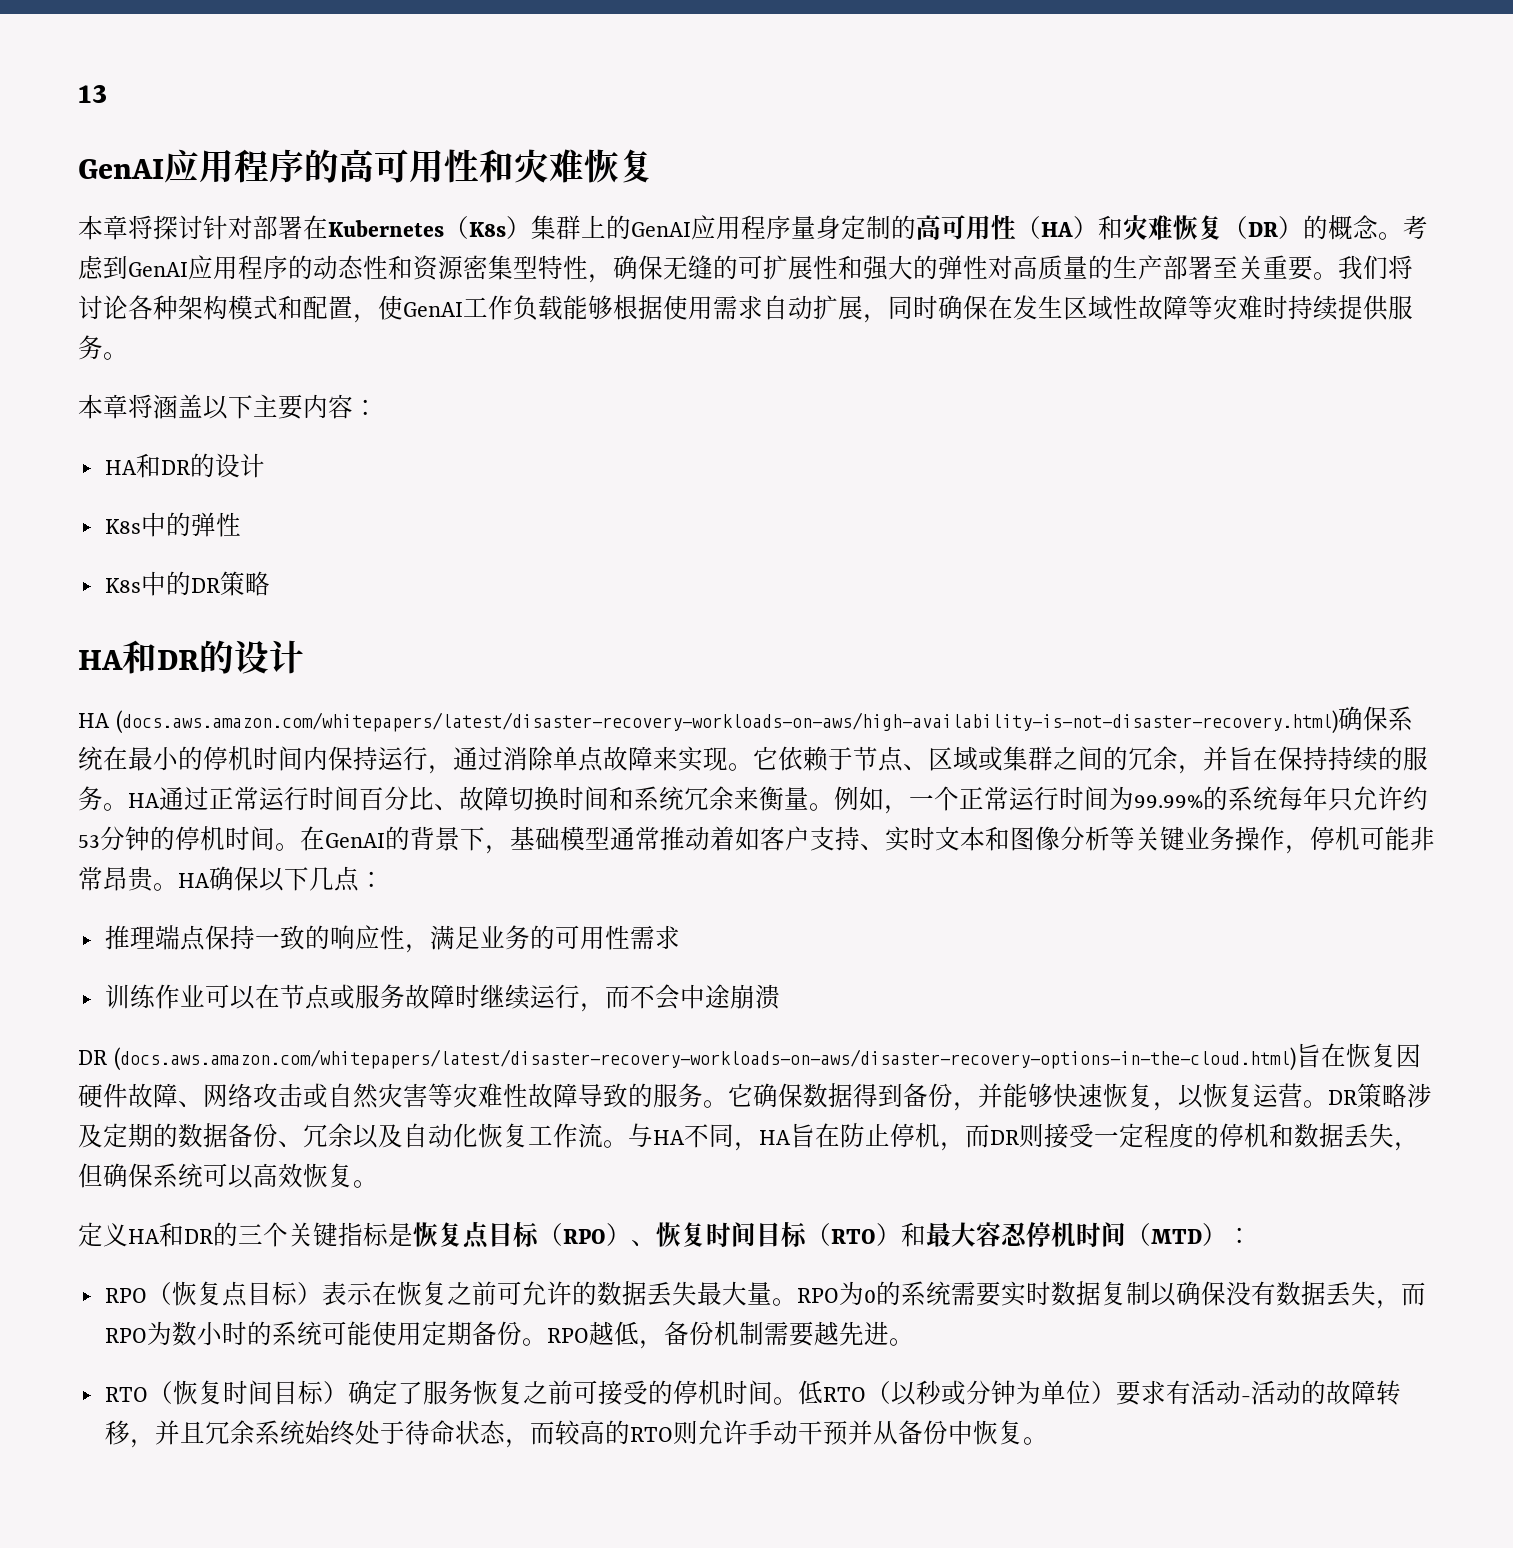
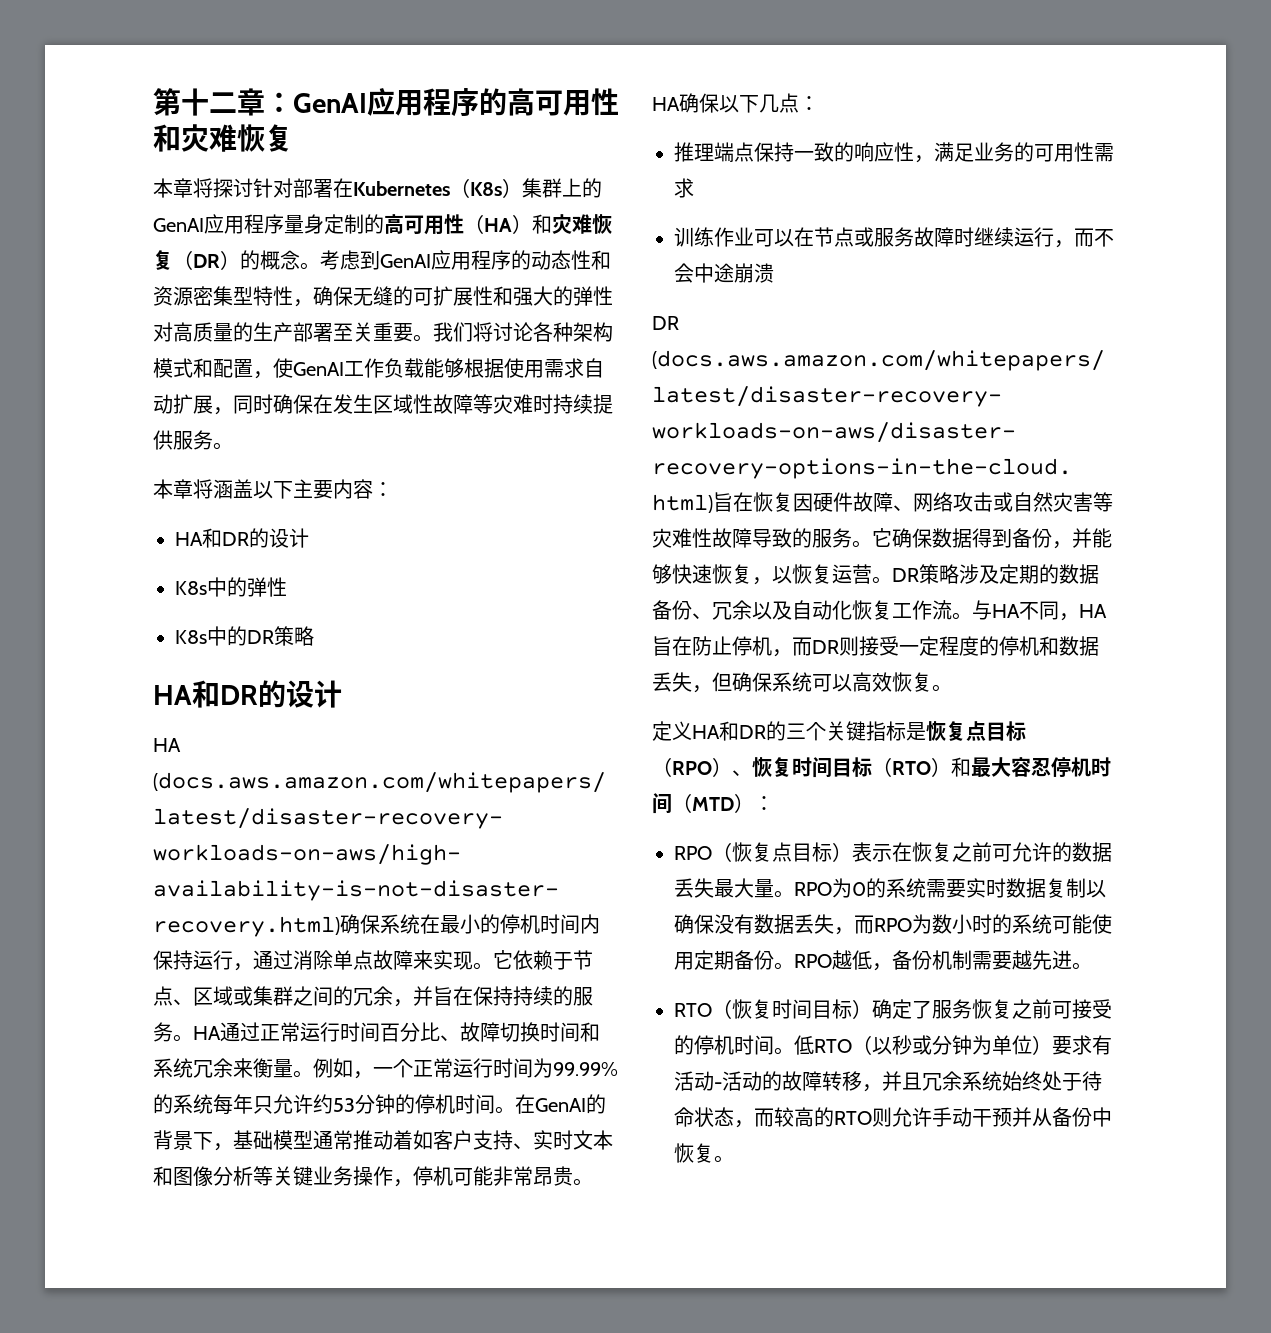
[78,85,107,103] 13 // -> [153,88,293,116] 第十二章：

